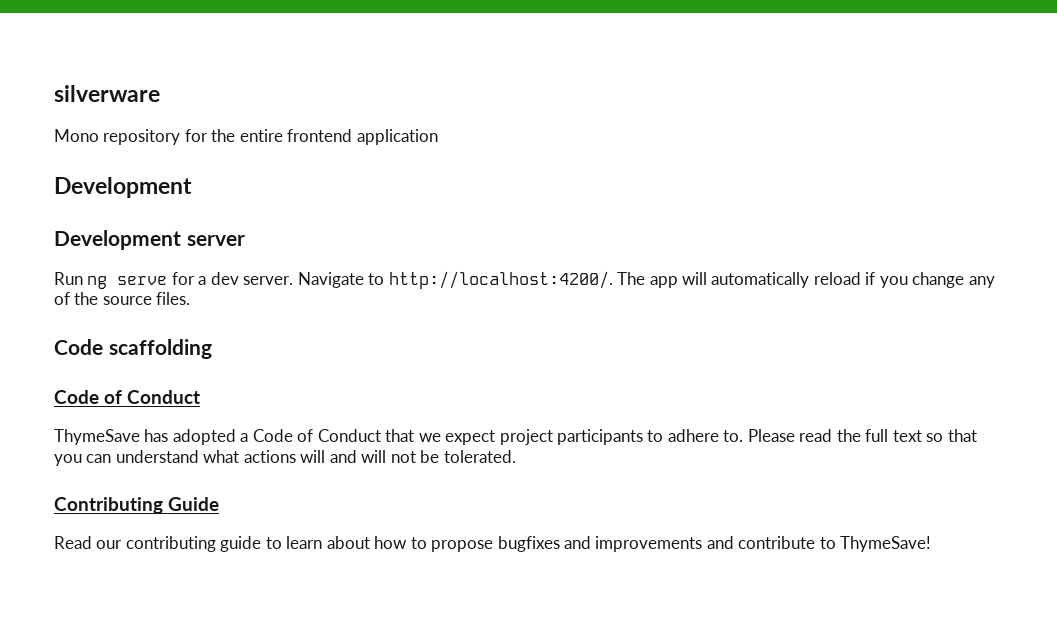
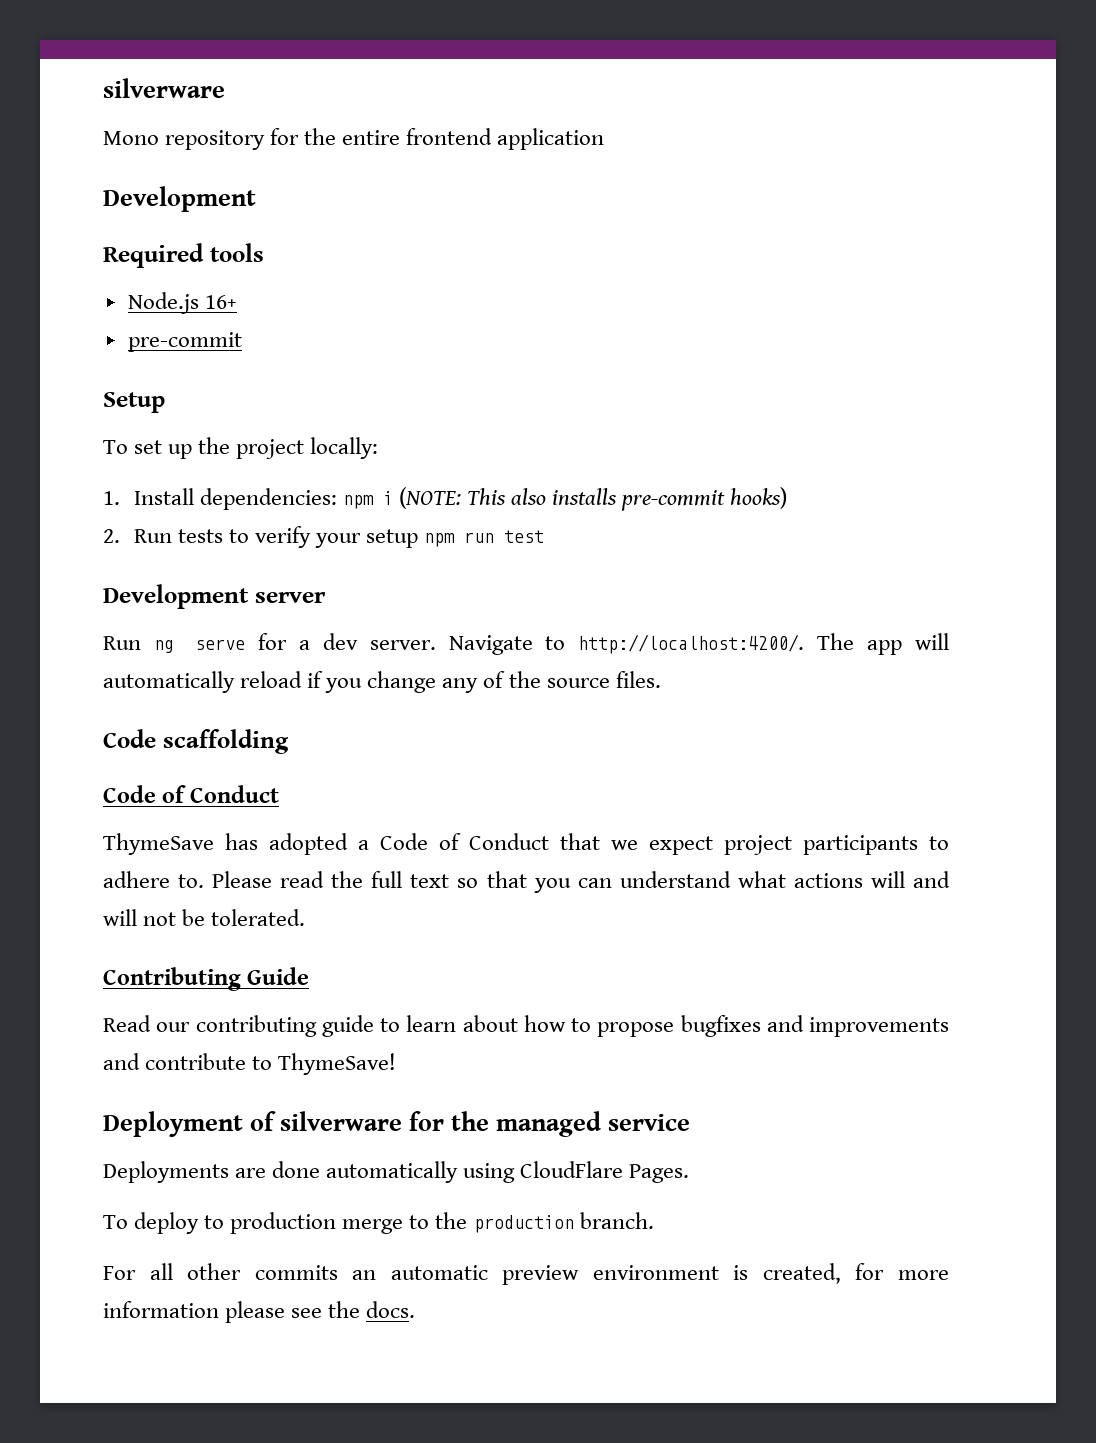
(192, 187) none -> [103,243,264,268] [127,292,237,314] [127,332,242,352] [103,392,165,413] [103,437,379,459] [103,487,788,511] [103,526,545,548] // Required tools // Node.js 16+ // pre-commit // Setup // To set up the project locally: // 1. Install dependencies: npm i (NOTE: This also installs pre-commit hooks) // 2. Run tests to verify your setup npm run test
(932, 544) none -> [103,1111,691,1137] [103,1161,690,1183] [103,1212,654,1234] [103,1263,949,1285] [103,1301,416,1323] // Deployment of silverware for the managed service // Deployments are done automatically using CloudFlare Pages. // To deploy to production merge to the production branch. // For all other commits an automatic preview environment is created, for more information please see the docs.

